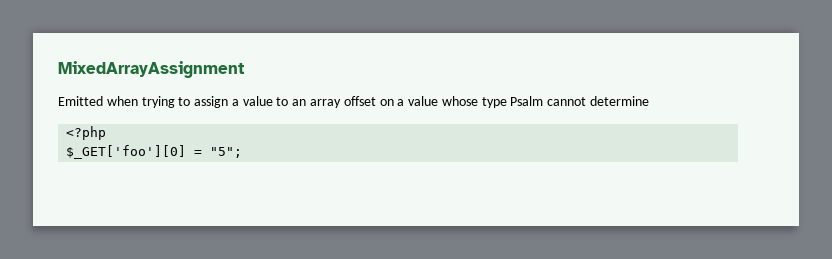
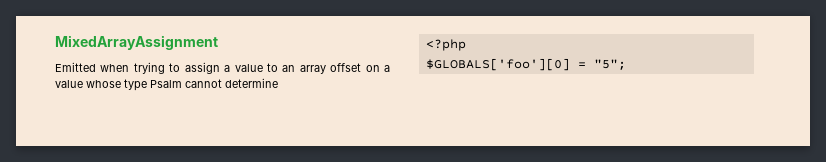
[66,145,187,159] $_GET['foo'][0] -> [425,58,570,71] $GLOBALS['foo'][0]

